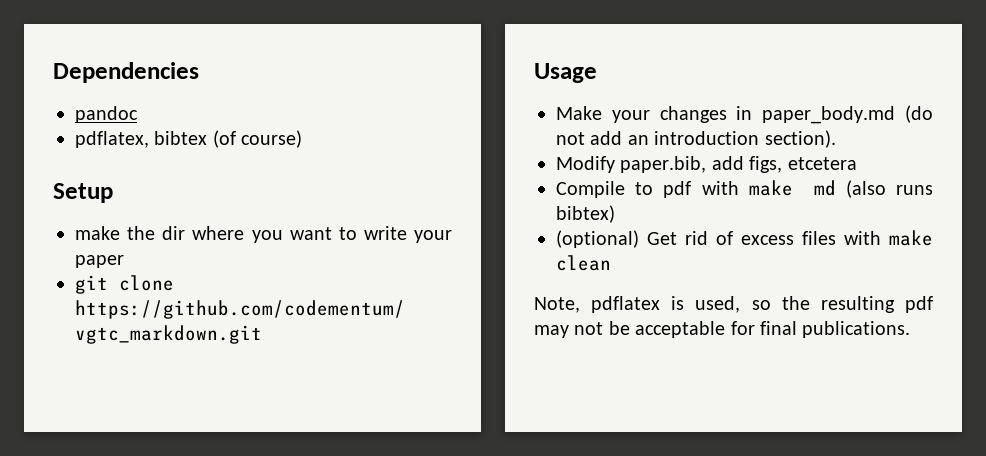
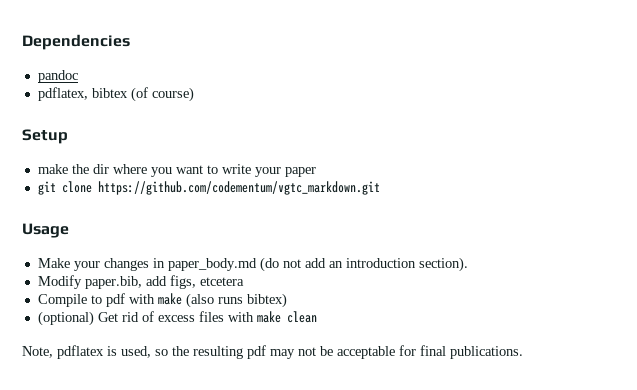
[813,180,836,196] md -> (182, 299) none

